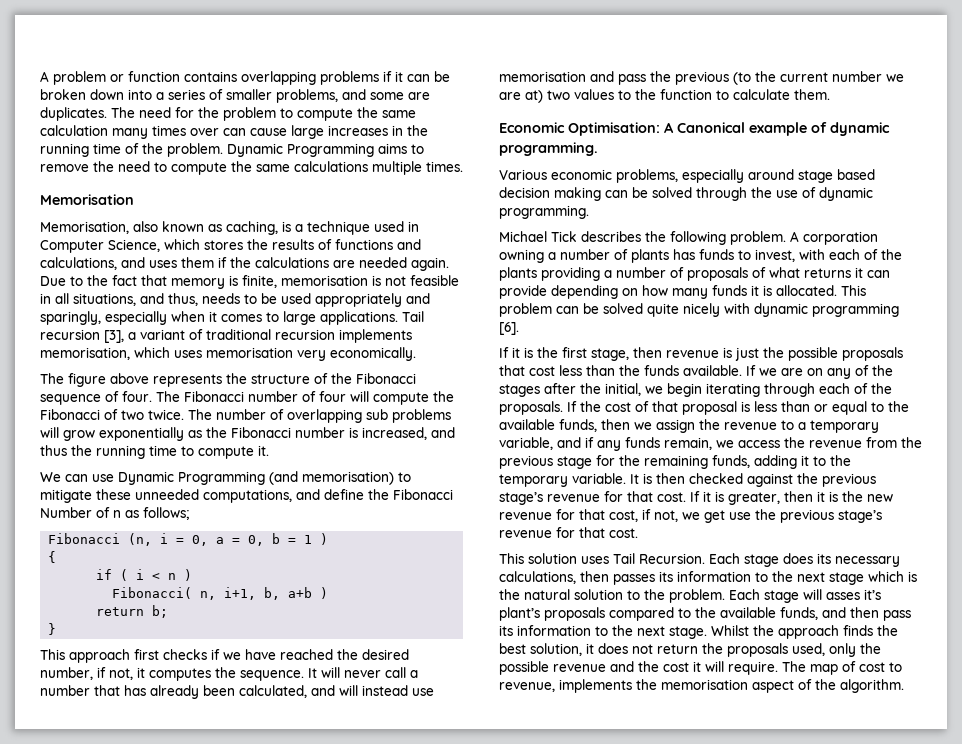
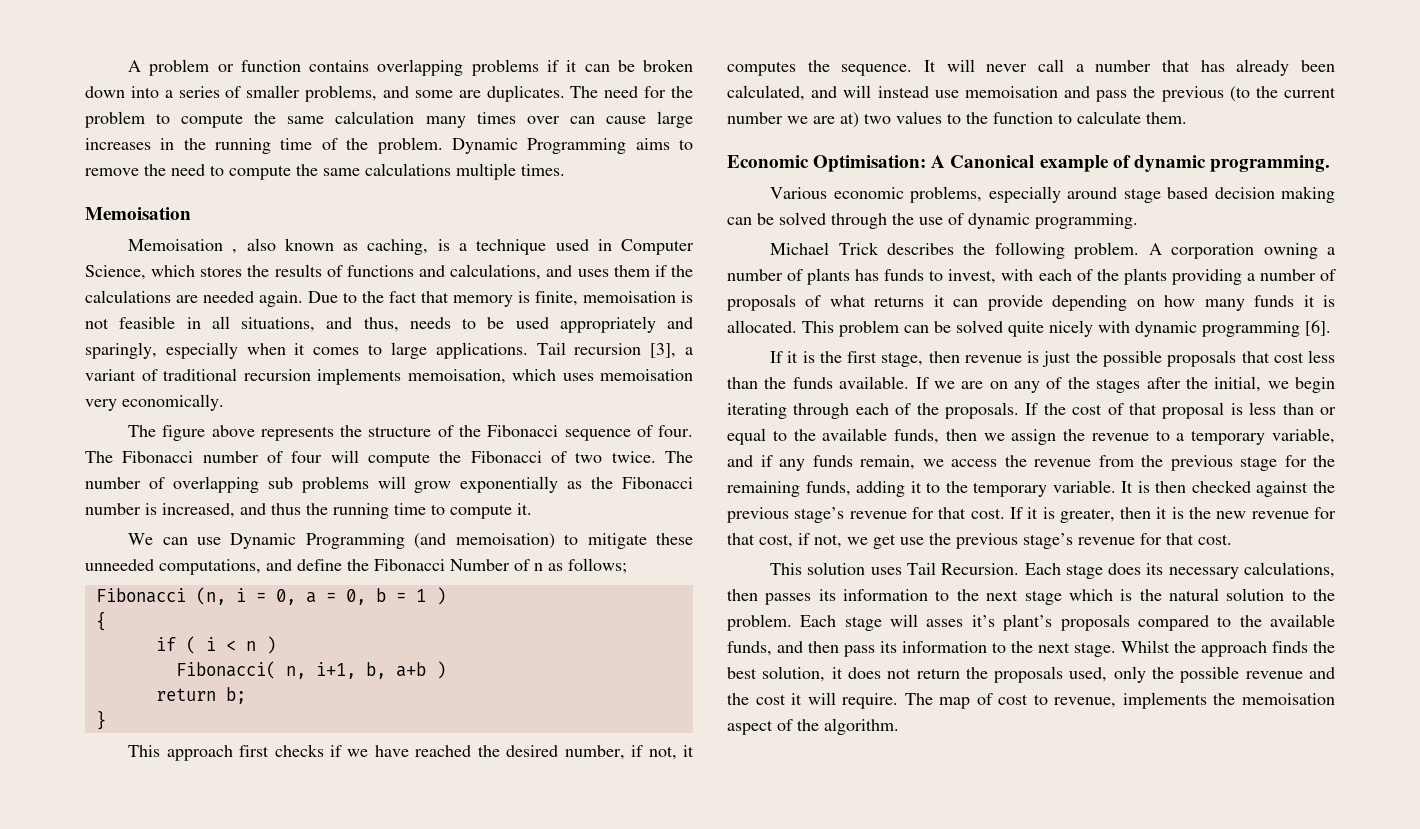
[40,194,134,205] [40,221,129,234] Memorisation // Memorisation, -> [85,207,191,220] [128,239,238,254] Memoisation // Memoisation ,
[281,275,368,286] memorisation -> [583,291,676,303] memoisation
[40,347,130,360] memorisation, -> [407,369,506,384] memoisation,
[206,347,293,358] memorisation -> [600,369,693,381] memoisation
[302,471,394,485] memorisation) -> [455,533,555,549] memoisation)
[499,71,586,82] memorisation -> [964,86,1058,98] memoisation
[551,231,577,242] Tick -> [838,242,879,255] Trick
[661,679,748,690] memorisation -> [1242,693,1335,705] memoisation

